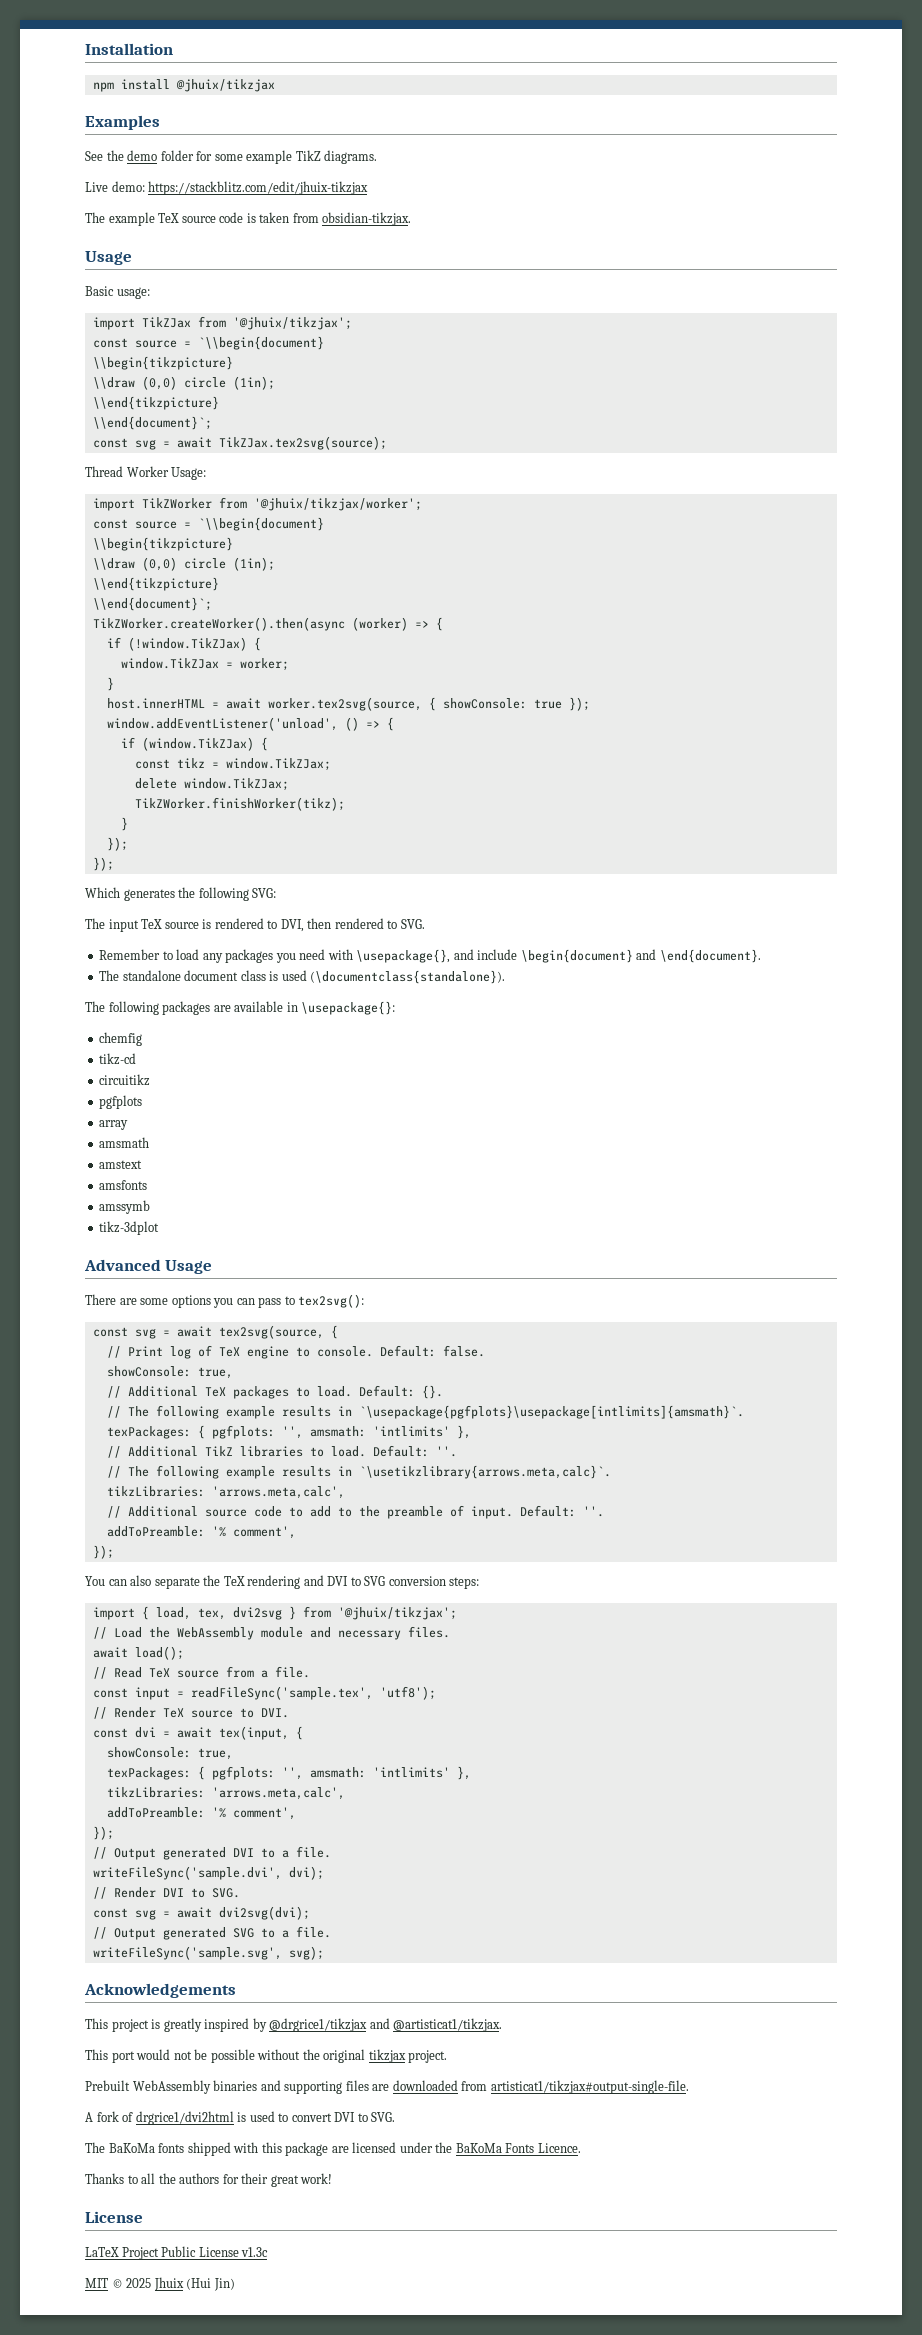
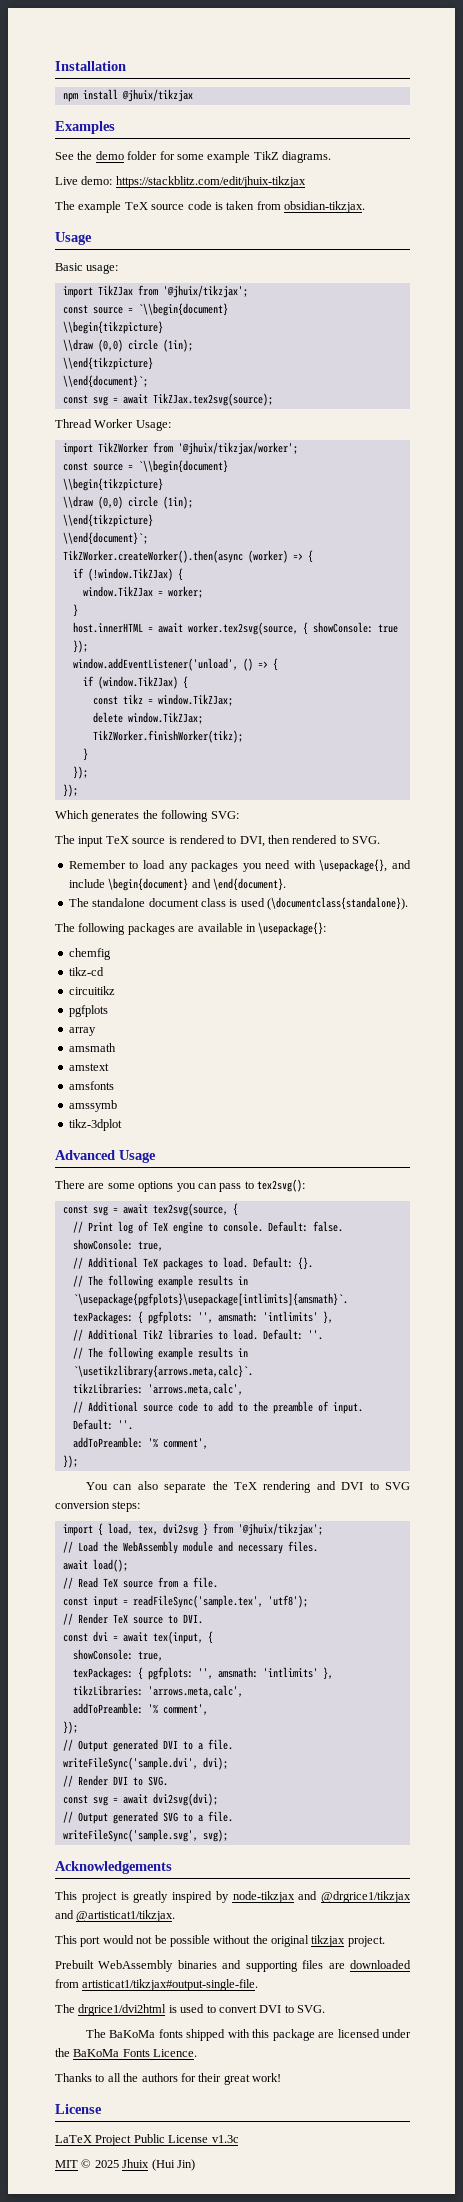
(267, 2025) none -> [232,1891,318,1903] node-tikzjax and
[85,2111,134,2122] A fork of -> [55,2004,75,2013] The

